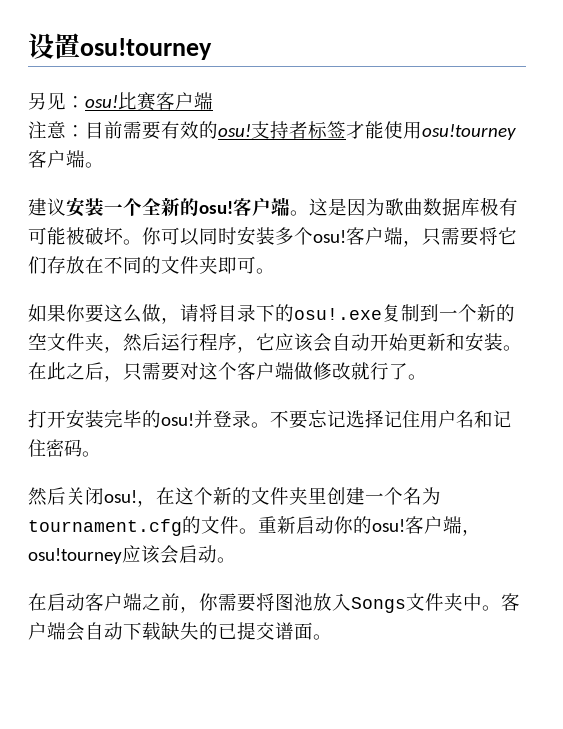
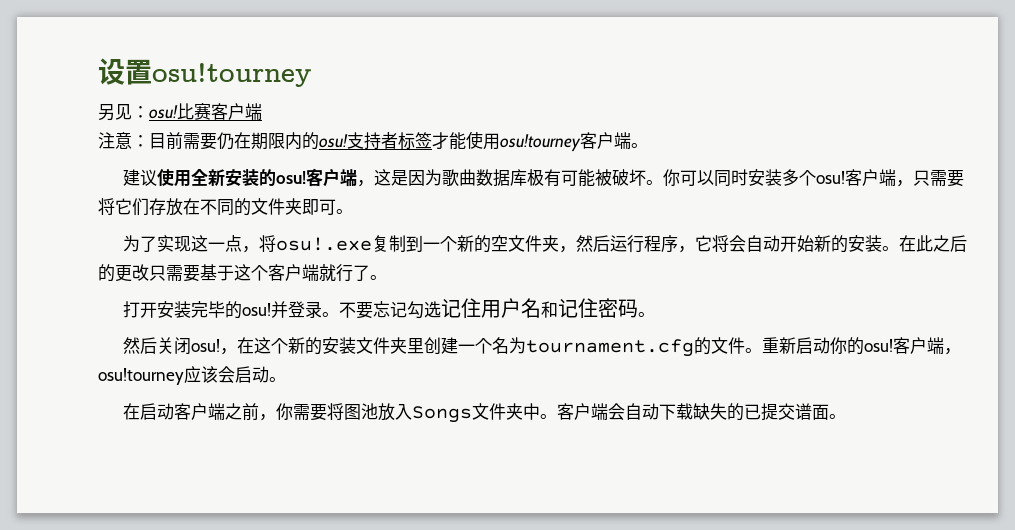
[161,121,199,139] 有效 -> [217,132,302,150] 仍在期限内
[66,197,309,217] 安装一个全新的osu!客户端。 -> [156,168,374,187] 使用全新安装的osu!客户端，
[28,304,294,324] 如果你要这么做，请将目录下的 -> [122,235,276,253] 为了实现这一点，将
[275,333,313,352] 应该 -> [711,235,729,252] 将
[408,333,465,351] 更新和 -> [813,235,848,253] 新的
[104,362,199,382] ，只需要对 -> [98,264,234,282] 的更改只需要基于
[294,362,351,380] 做修改 -> (319, 272) none
[346,409,384,428] 选择 -> [406,301,441,319] 勾选
(251, 496) none -> [321,337,356,354] 安装

